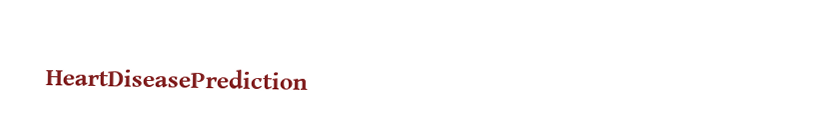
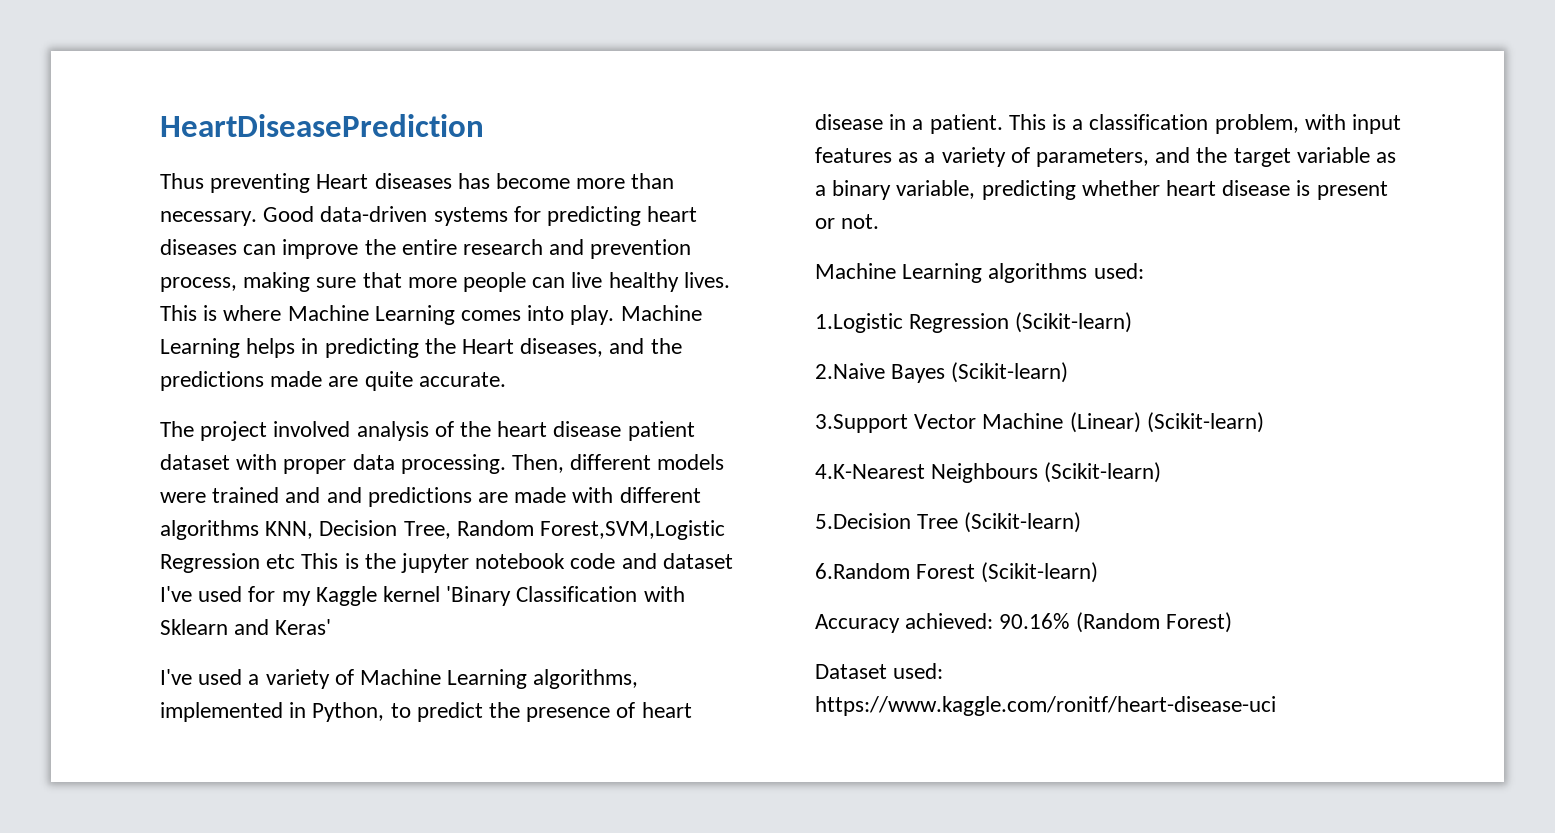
(308, 78) none -> [160,173,675,193] [160,206,698,226] [160,239,692,259] [160,272,730,292] [160,305,702,325] [160,338,682,358] [160,371,506,391] [160,421,695,441] [160,454,725,474] [160,487,701,507] [160,520,726,540] [160,553,733,573] [160,586,685,606] [160,619,332,635] [160,669,639,689] [160,702,692,722] [815,114,1402,134] [815,147,1397,167] [815,180,1388,200] [815,214,880,229] [815,263,1144,283] [815,312,1133,333] [815,362,1069,383] [815,412,1264,433] [815,462,1162,483] [815,512,1082,533] [815,562,1099,583] [815,612,1232,633] [815,663,944,679] [815,696,1276,716] // Thus preventing Heart diseases has become more than necessary. Good data-driven systems for predicting heart diseases can improve the entire research and prevention process, making sure that more people can live healthy lives. This is where Machine Learning comes into play. Machine Learning helps in predicting the Heart diseases, and the predictions made are quite accurate. // The project involved analysis of the heart disease patient dataset with proper data processing. Then, different models were trained and and predictions are made with different algorithms KNN, Decision Tree, Random Forest,SVM,Logistic Regression etc This is the jupyter notebook code and dataset I've used for my Kaggle kernel 'Binary Classification with Sklearn and Keras' // I've used a variety of Machine Learning algorithms, implemented in Python, to predict the presence of heart disease in a patient. This is a classification problem, with input features as a variety of parameters, and the target variable as a binary variable, predicting whether heart disease is present or not. // Machine Learning algorithms used: // 1.Logistic Regression (Scikit-learn) // 2.Naive Bayes (Scikit-learn) // 3.Support Vector Machine (Linear) (Scikit-learn) // 4.K-Nearest Neighbours (Scikit-learn) // 5.Decision Tree (Scikit-learn) // 6.Random Forest (Scikit-learn) // Accuracy achieved: 90.16% (Random Forest) // Dataset used: https://www.kaggle.com/ronitf/heart-disease-uci

